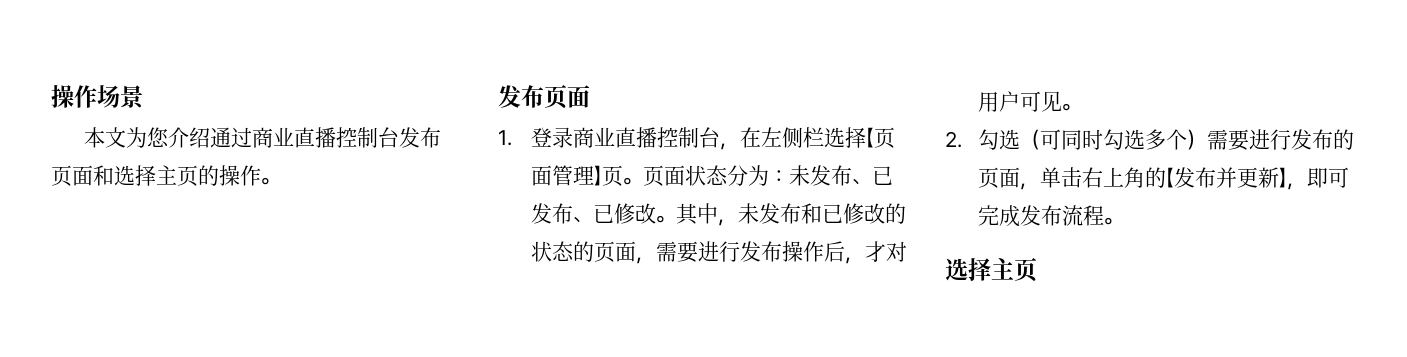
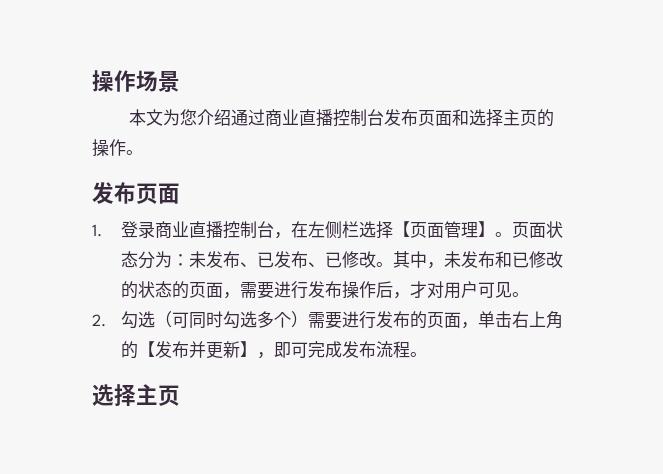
[602,165,624,186] 页 -> (495, 229) none

